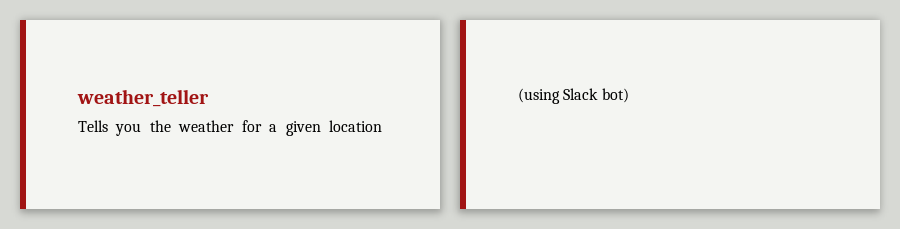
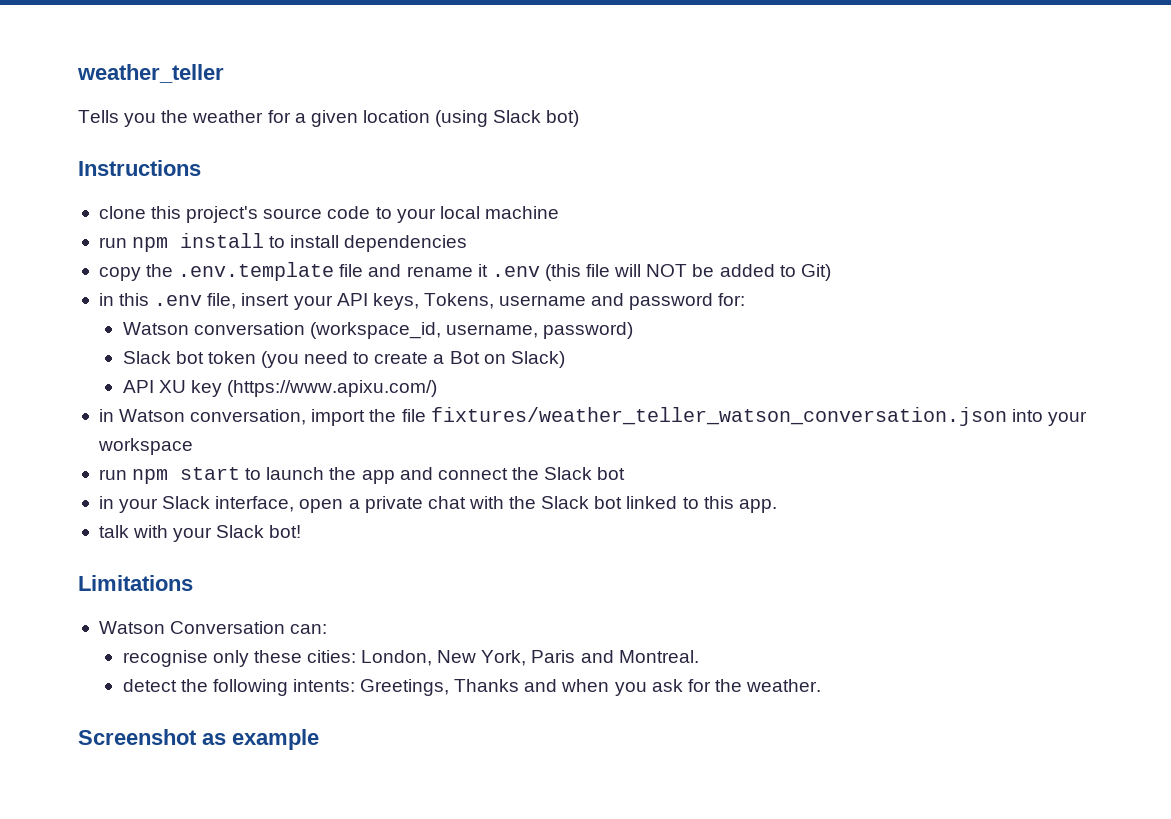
(629, 95) none -> [78,160,201,176] [98,206,559,223] [98,233,468,252] [98,262,831,281] [98,293,746,310] [122,322,634,339] [122,351,565,368] [122,380,437,397] [98,407,1087,426] [97,438,193,455] [98,467,626,484] [98,496,777,513] [98,525,302,542] [78,575,193,591] [98,621,328,634] [122,650,699,667] [122,679,822,696] [78,729,319,750] // Instructions // clone this project's source code to your local machine // run npm install to install dependencies // copy the .env.template file and rename it .env (this file will NOT be added to Git) // in this .env file, insert your API keys, Tokens, username and password for: // Watson conversation (workspace_id, username, password) // Slack bot token (you need to create a Bot on Slack) // API XU key (https://www.apixu.com/) // in Watson conversation, import the file fixtures/weather_teller_watson_conversation.json into your workspace // run npm start to launch the app and connect the Slack bot // in your Slack interface, open a private chat with the Slack bot linked to this app. // talk with your Slack bot! // Limitations // Watson Conversation can: // recognise only these cities: London, New York, Paris and Montreal. // detect the following intents: Greetings, Thanks and when you ask for the weather. // Screenshot as example

